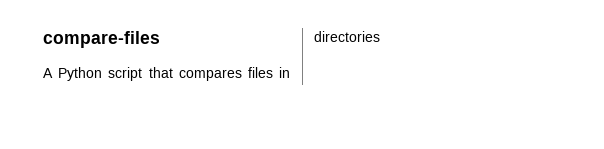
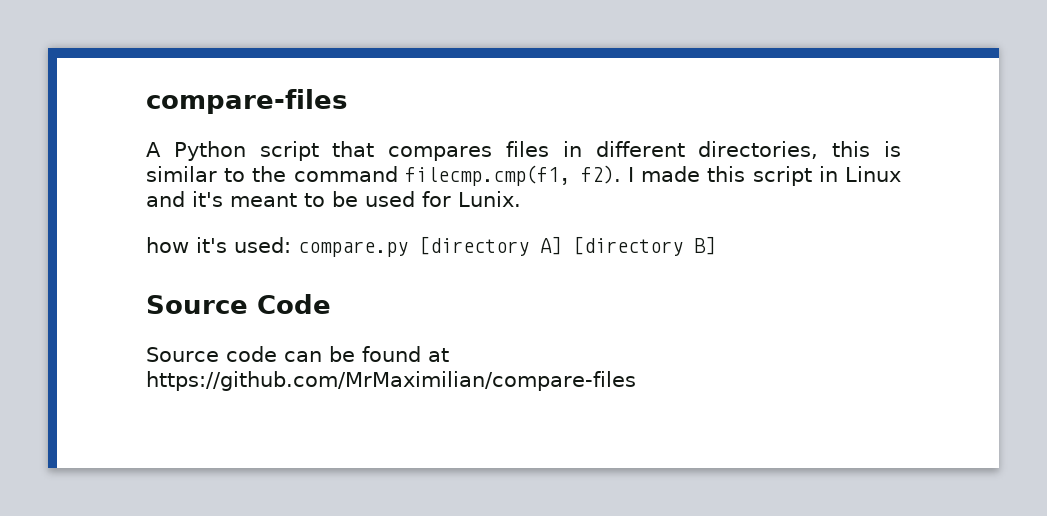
[314,31,380,42] directories -> [595,141,901,159] [146,165,902,186] [146,191,521,207] [146,236,716,257] [146,294,331,314] [146,346,449,362] [146,371,636,391] different directories, this is similar to the command filecmp.cmp(f1, f2). I made this script in Linux and it's meant to be used for Lunix. // how it's used: compare.py [directory A] [directory B] // Source Code // Source code can be found at https://github.com/MrMaximilian/compare-files

